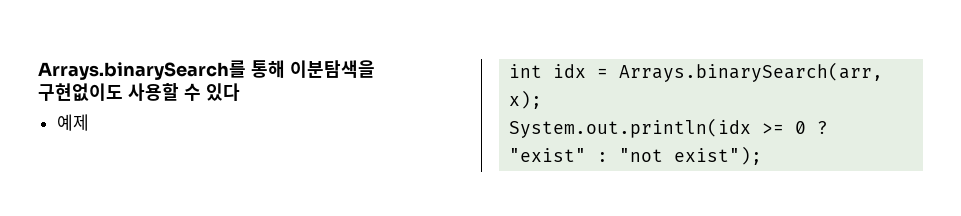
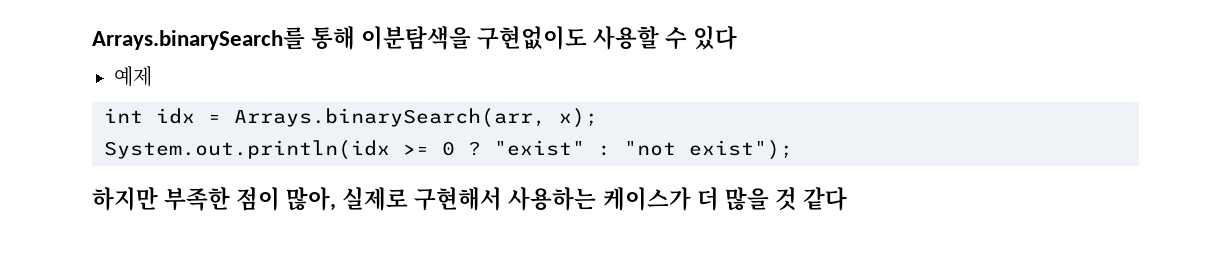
(763, 155) none -> [92,187,847,211] // 하지만 부족한 점이 많아, 실제로 구현해서 사용하는 케이스가 더 많을 것 같다

